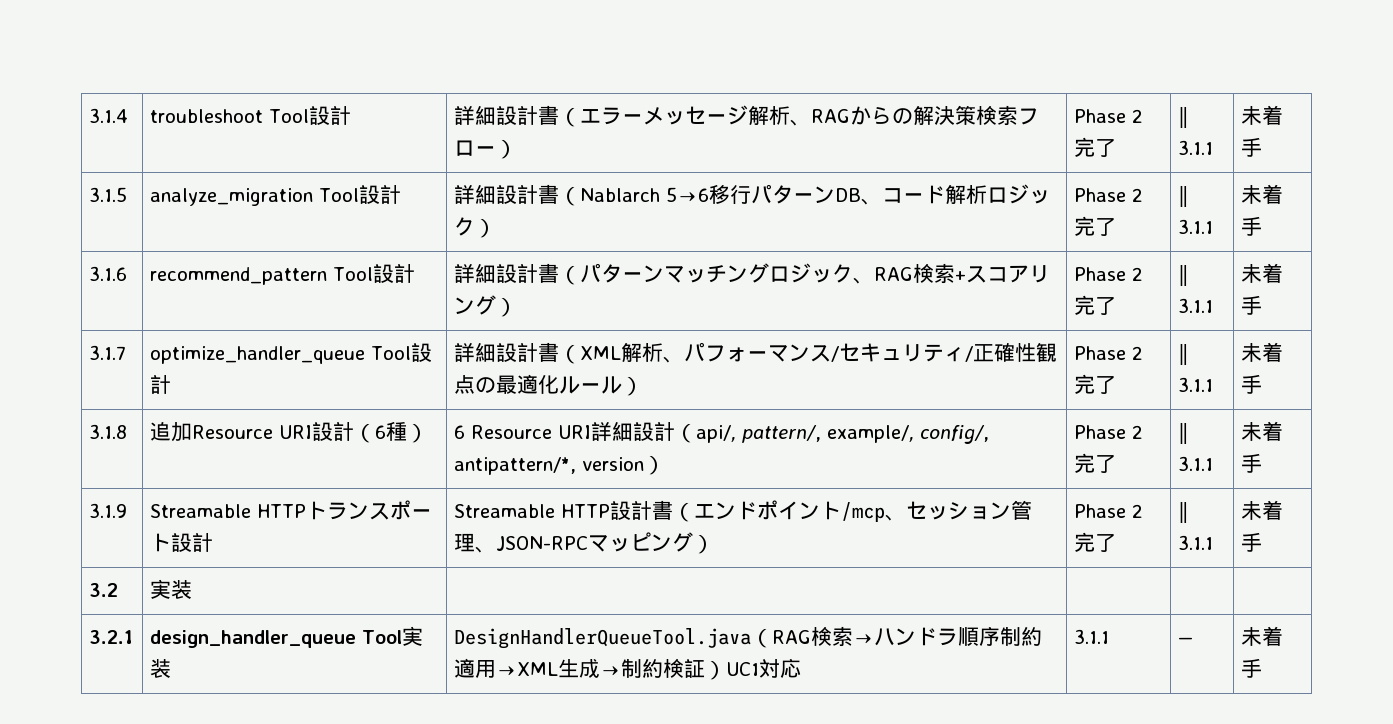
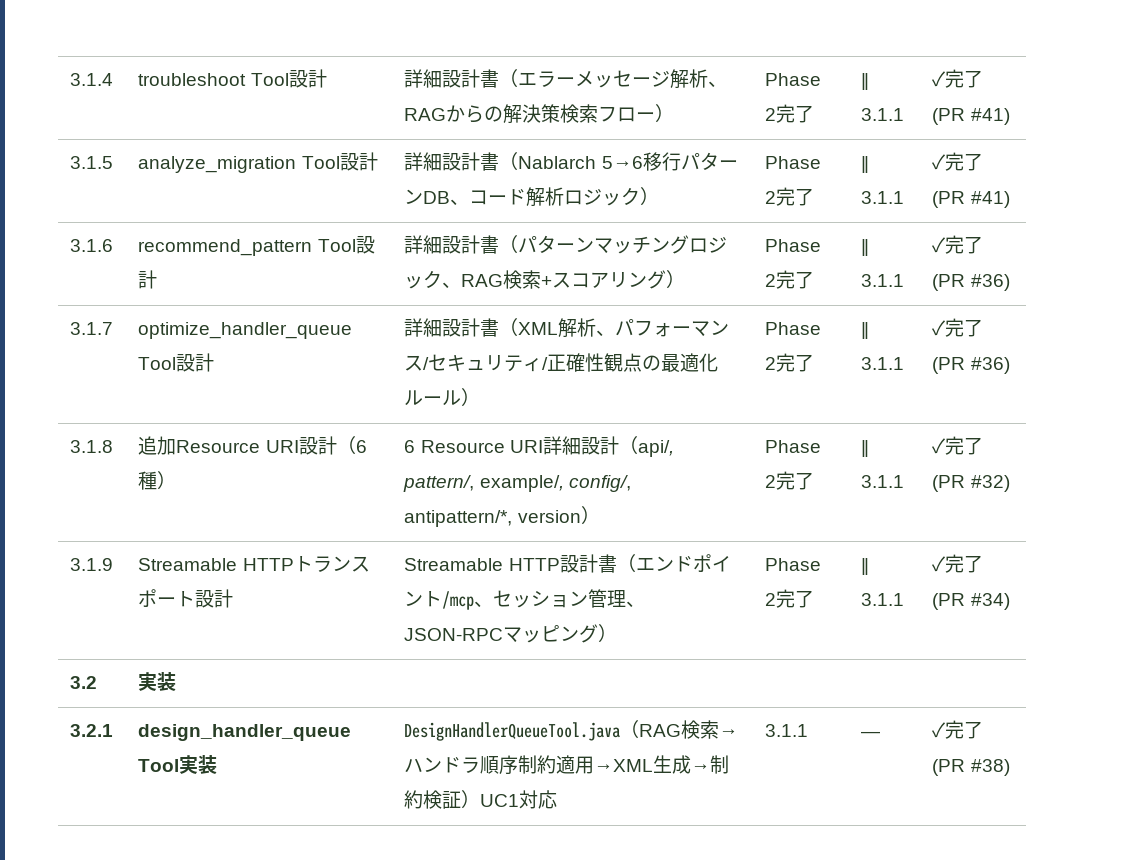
[1241,105,1284,125] [1241,137,1263,157] 未着手 -> [932,69,984,88] [932,108,1010,125] ✓完了(PR #41)
[1241,184,1284,204] [1241,216,1263,236] 未着手 -> [932,152,984,171] [932,191,1010,208] ✓完了(PR #41)
[1241,263,1284,283] [1241,295,1263,315] 未着手 -> [932,235,984,254] [932,274,1010,291] ✓完了(PR #36)
[1241,342,1284,362] [1241,374,1263,394] 未着手 -> [932,318,984,337] [932,357,1010,374] ✓完了(PR #36)
[1241,421,1284,441] [1241,453,1263,473] 未着手 -> [932,436,984,455] [932,475,1010,492] ✓完了(PR #32)
[1241,500,1284,520] [1241,532,1263,552] 未着手 -> [932,554,984,573] [932,593,1010,610] ✓完了(PR #34)
[1241,626,1284,646] [1241,658,1263,678] 未着手 -> [932,720,984,739] [932,759,1010,776] ✓完了(PR #38)

